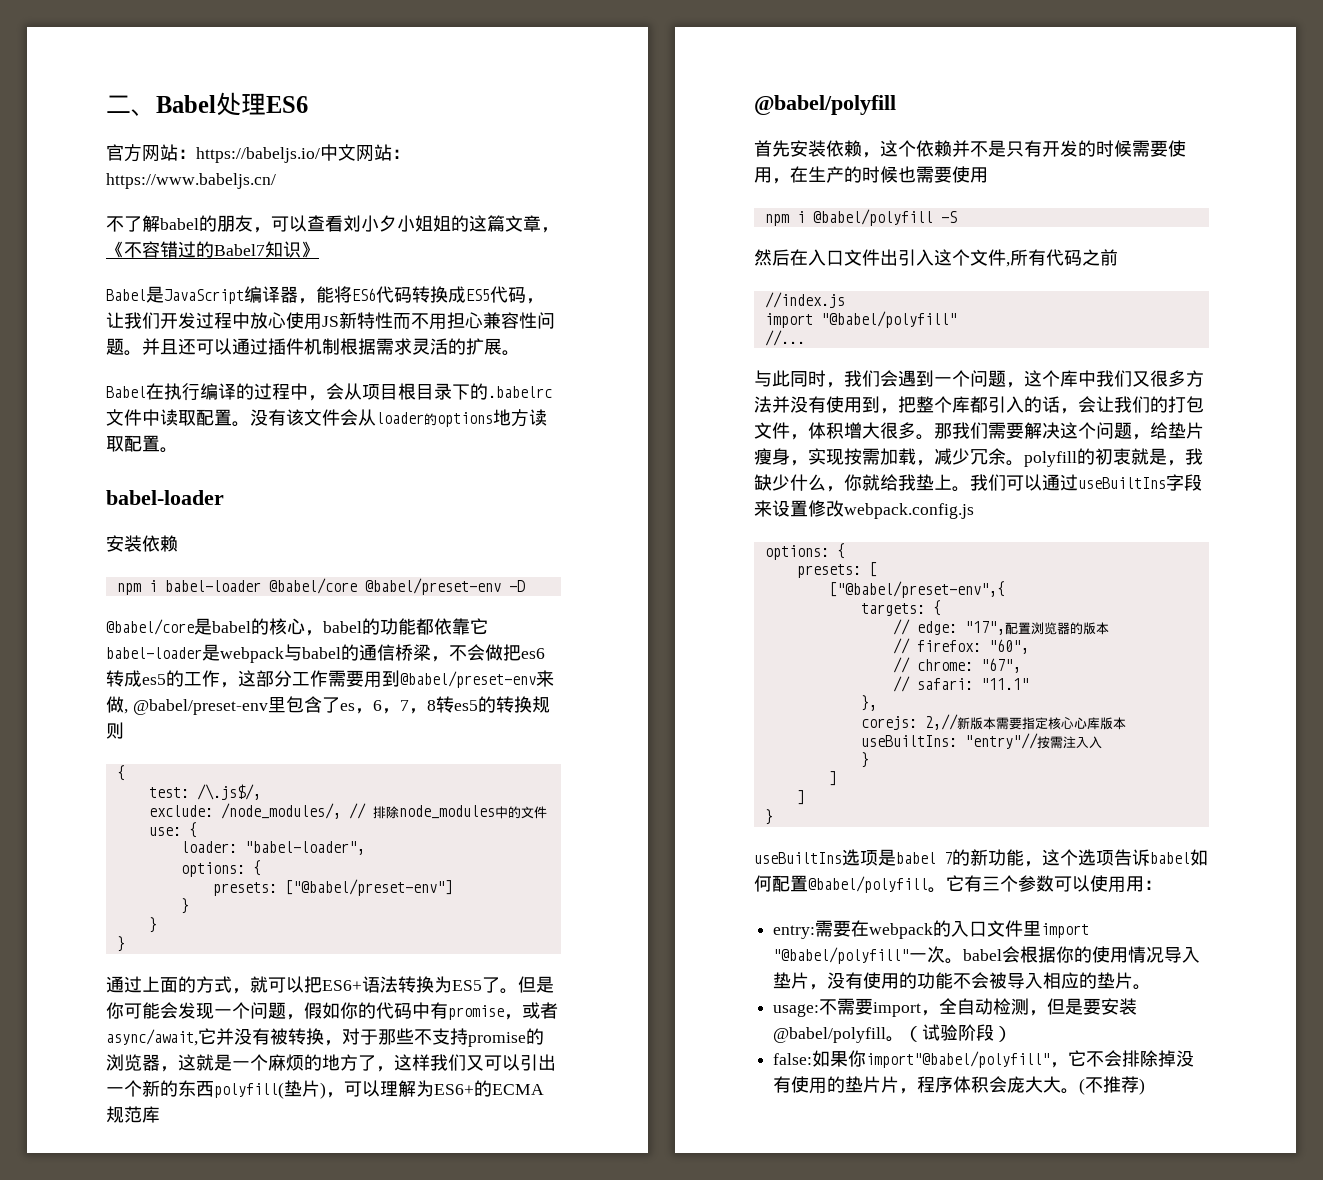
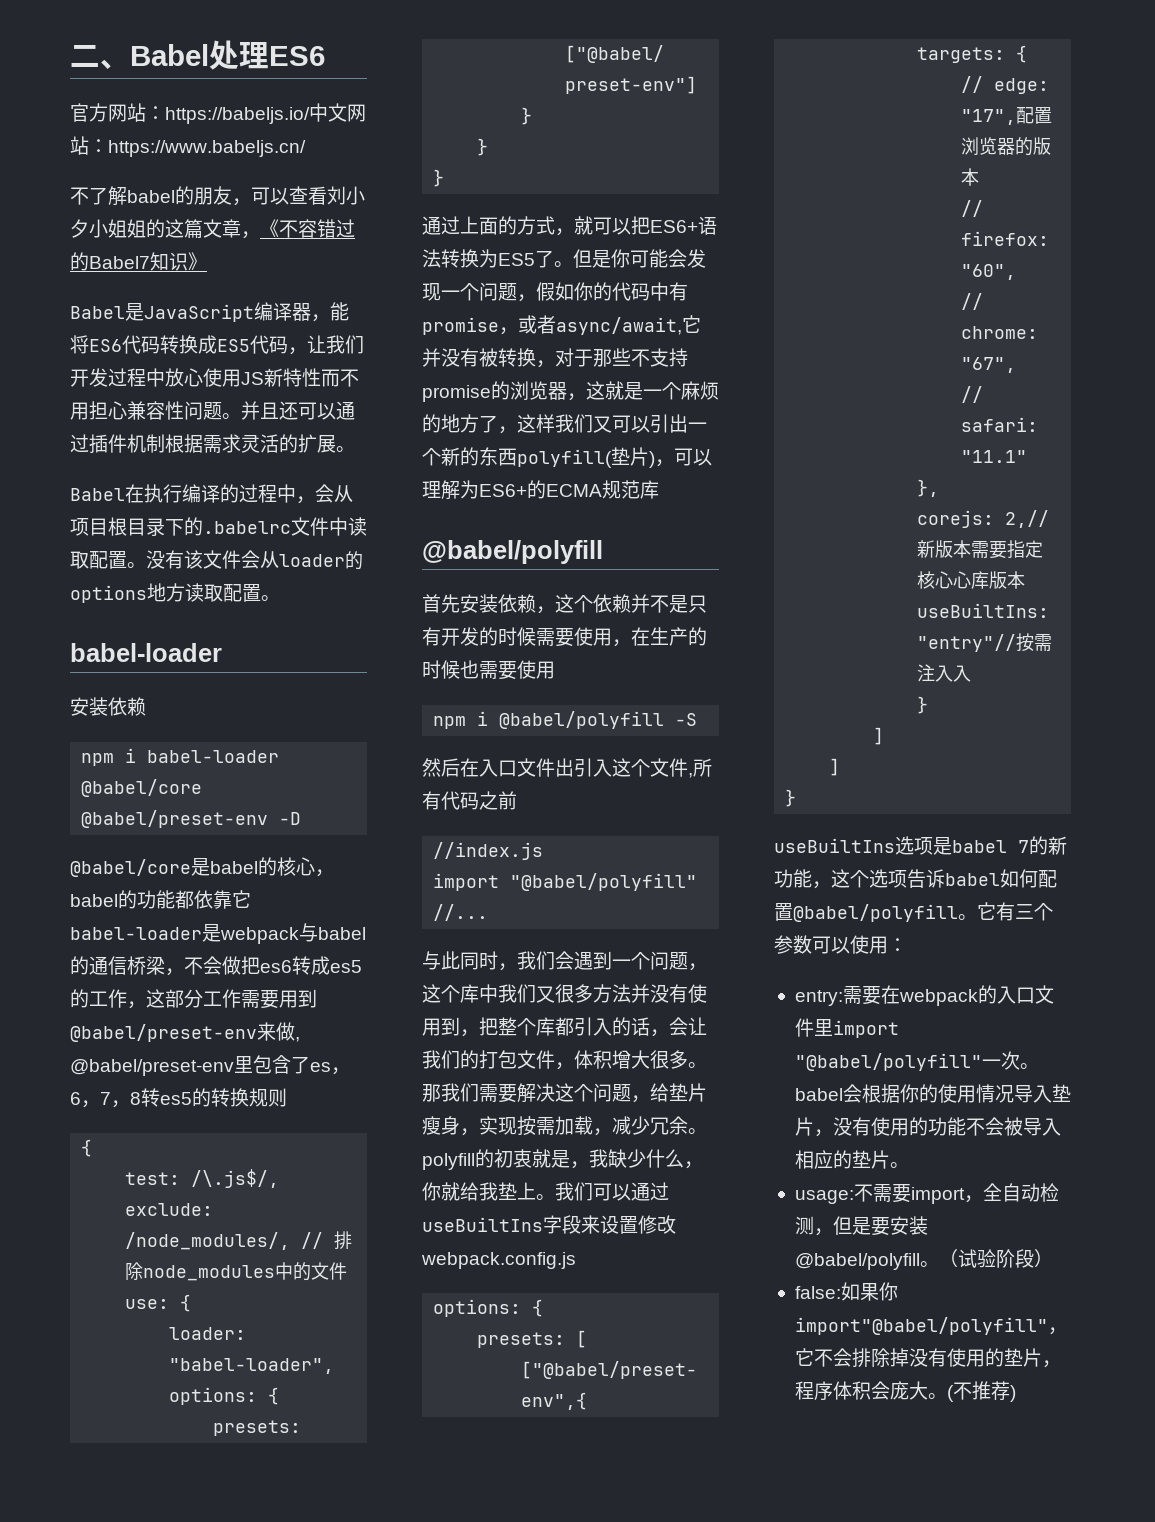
[1126,876,1144,892] 用 -> (888, 945) none
[881,1076,900,1093] 片 -> (1042, 1357) none
[1043,1076,1062,1093] 大 -> (928, 1390) none

